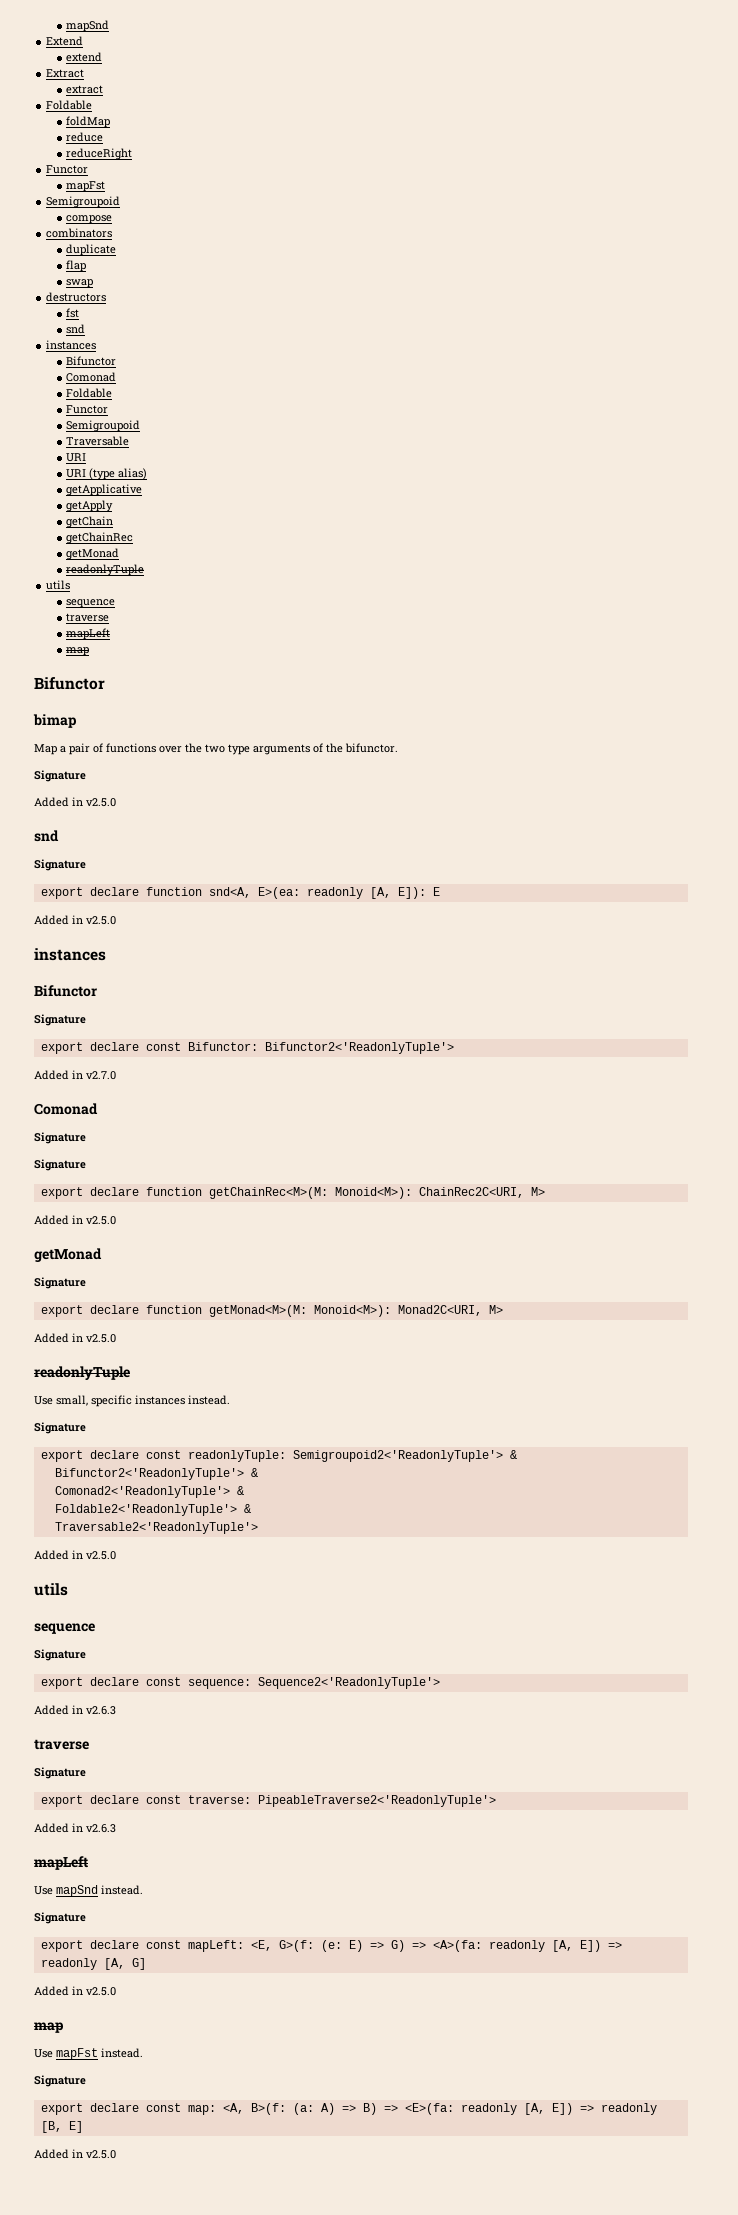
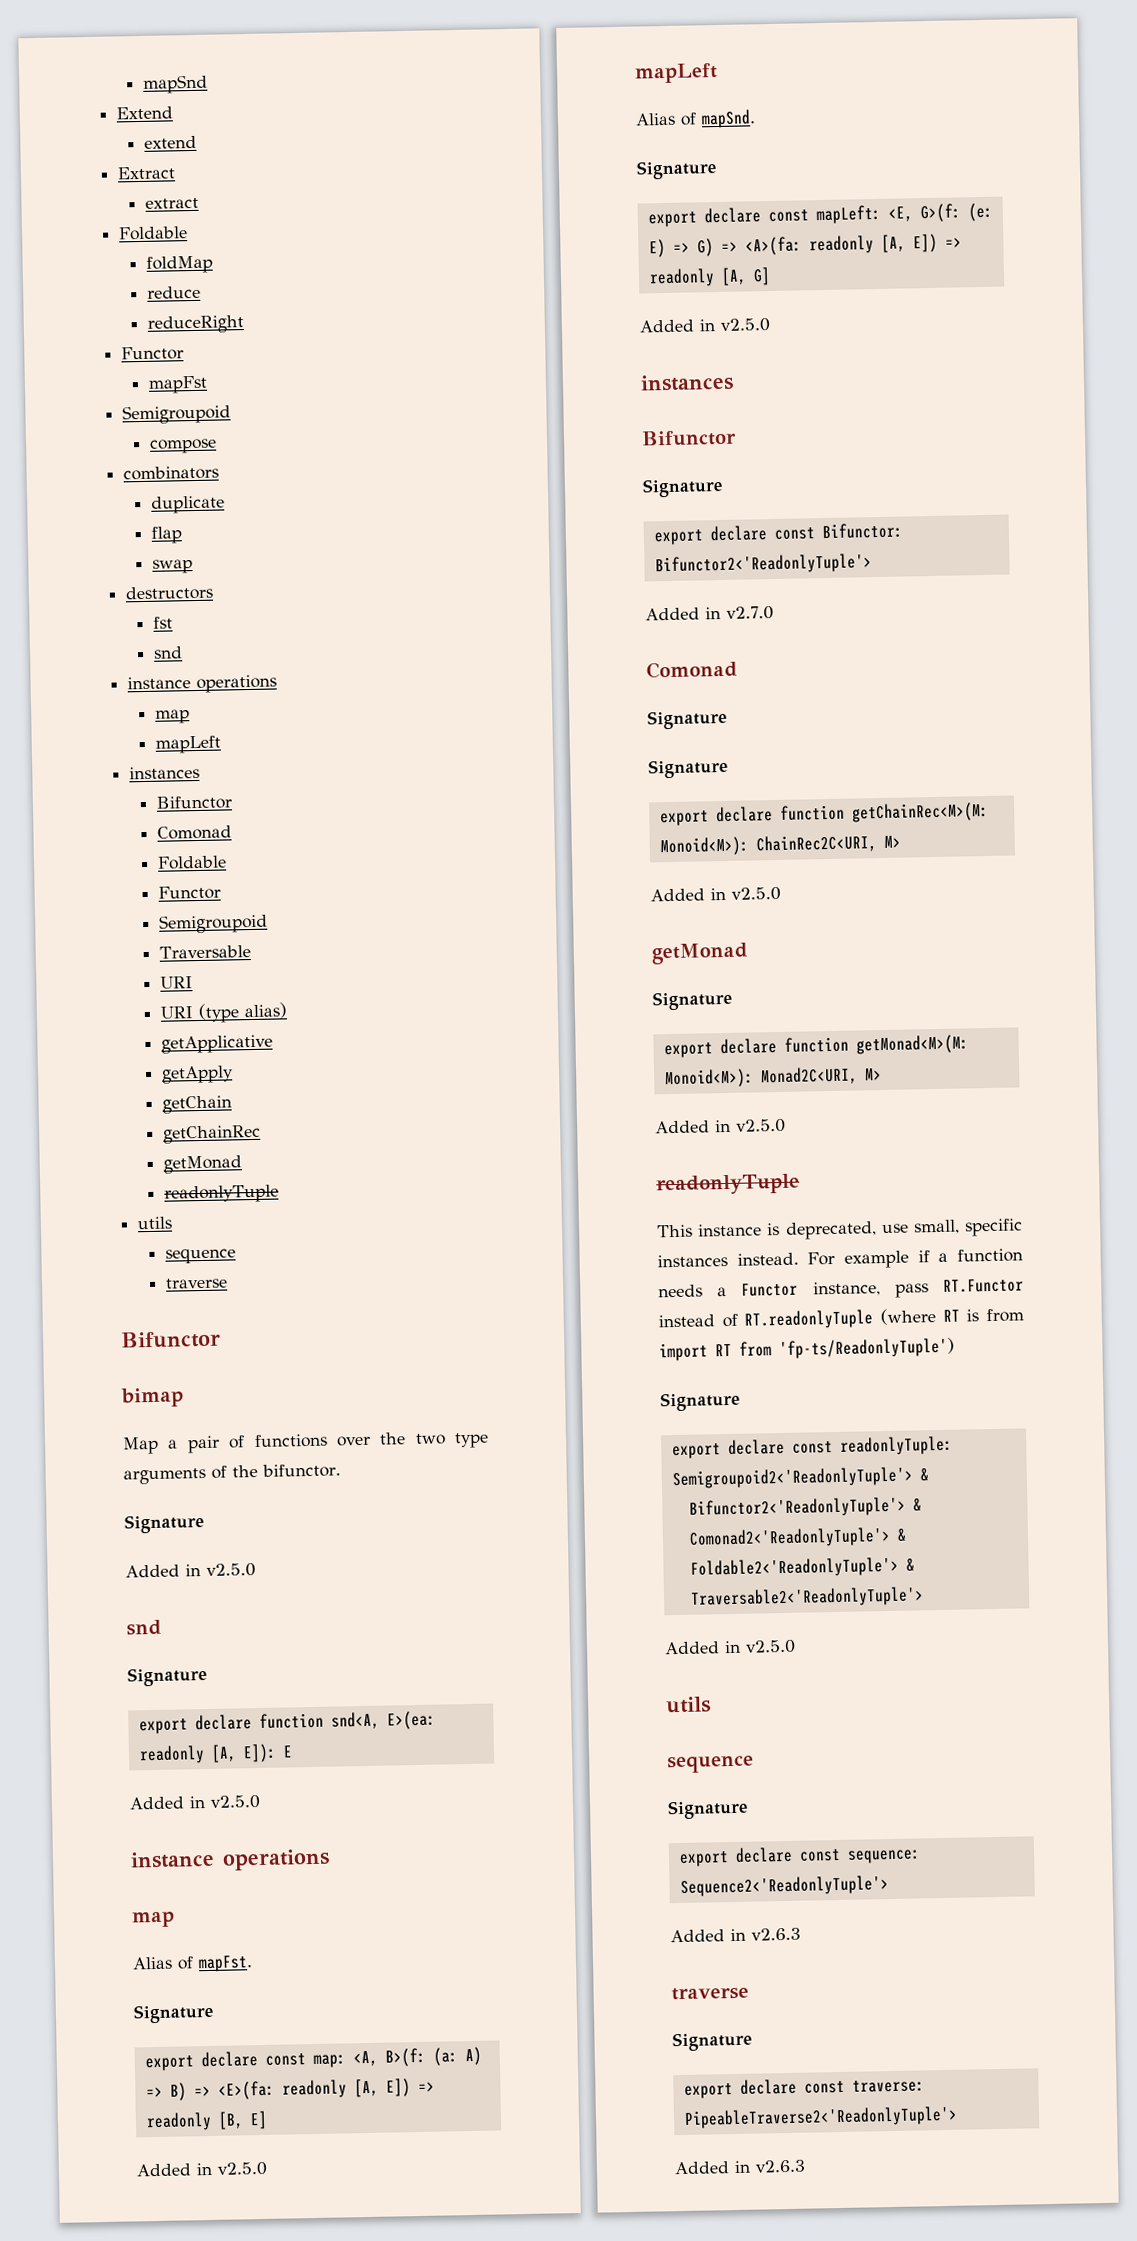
(86, 329) none -> [127,674,278,693] [154,709,190,724] [154,735,221,754] // instance operations // map // mapLeft
[66,628,111,640] [66,647,90,656] // mapLeft // map -> (228, 1283) none
(116, 920) none -> [130,1848,330,1871] [131,1910,175,1928] [132,1955,253,1973] [133,2003,214,2024] [144,2046,482,2072] [145,2078,435,2101] [145,2110,268,2132] [136,2161,268,2177] [634,62,718,84] [635,109,756,129] [636,160,717,180] [647,202,993,228] [648,233,962,258] [648,267,771,288] [639,318,771,333] // instance operations // map // Alias of mapFst. // Signature // export declare const map: <A, B>(f: (a: A) => B) => <E>(fa: readonly [A, E]) => readonly [B, E] // Added in v2.5.0 // mapLeft // Alias of mapSnd. // Signature // export declare const mapLeft: <E, G>(f: (e: E) => G) => <A>(fa: readonly [A, E]) => readonly [A, G] // Added in v2.5.0
[34,1396,53,1405] Use -> [657,1221,909,1240] This instance is deprecated, use
(230, 1400) none -> [807,1248,1023,1269] [658,1278,1024,1298] [658,1308,1024,1330] [659,1337,955,1362] For example if a function needs a Functor instance, pass RT.Functor instead of RT.readonlyTuple (where RT is from import RT from 'fp-ts/ReadonlyTuple')
[34,1856,88,1870] [34,1885,143,1897] [34,1912,86,1924] [40,1940,622,1952] [40,1958,146,1970] [34,1986,116,1996] [34,2022,64,2033] [34,2048,143,2060] [34,2075,86,2087] [40,2103,657,2115] [40,2121,83,2133] [34,2149,116,2159] // mapLeft // Use mapSnd instead. // Signature // export declare const mapLeft: <E, G>(f: (e: E) => G) => <A>(fa: readonly [A, E]) => readonly [A, G] // Added in v2.5.0 // map // Use mapFst instead. // Signature // export declare const map: <A, B>(f: (a: A) => B) => <E>(fa: readonly [A, E]) => readonly [B, E] // Added in v2.5.0 -> (806, 2166) none

